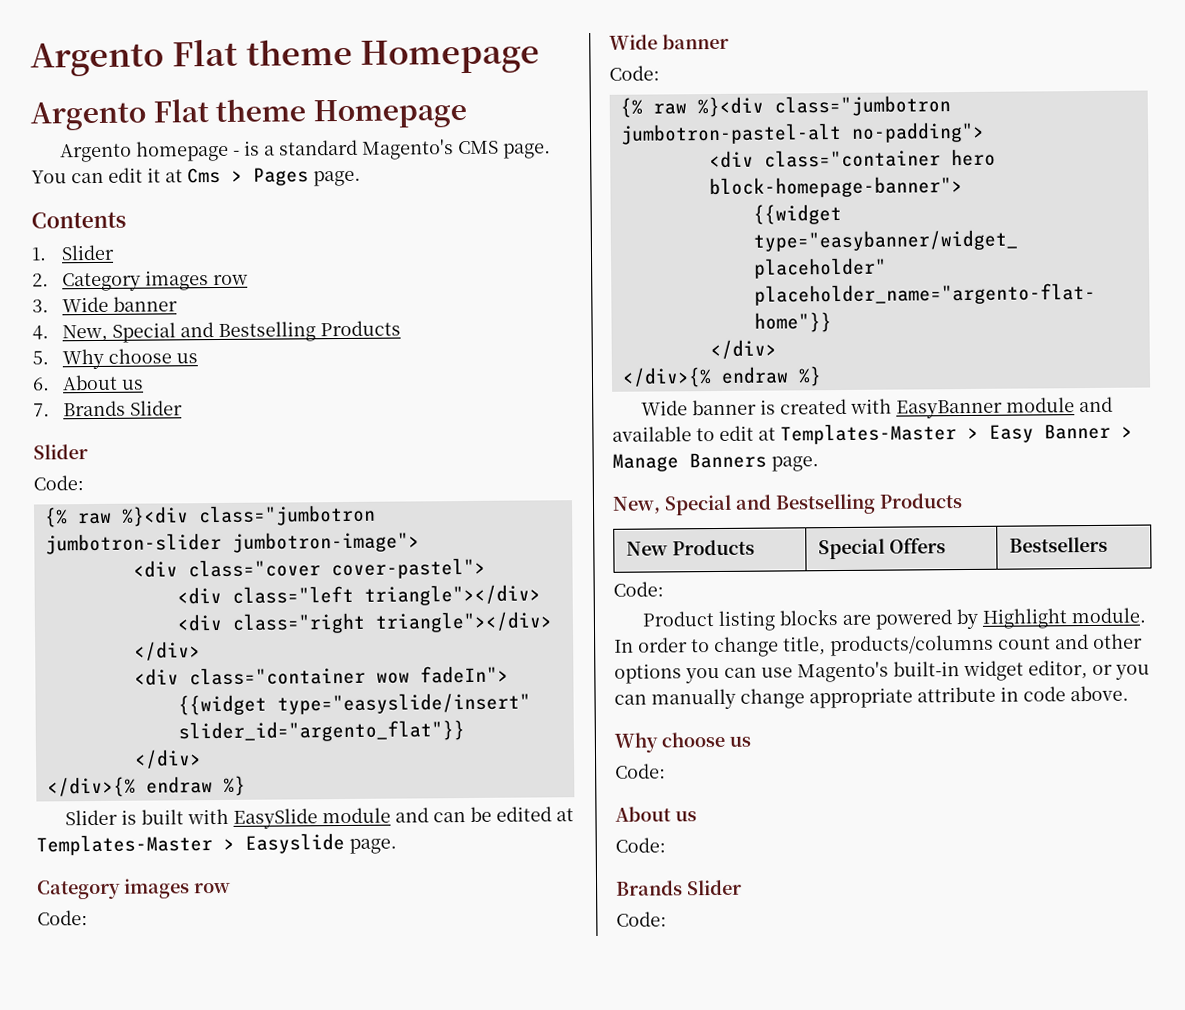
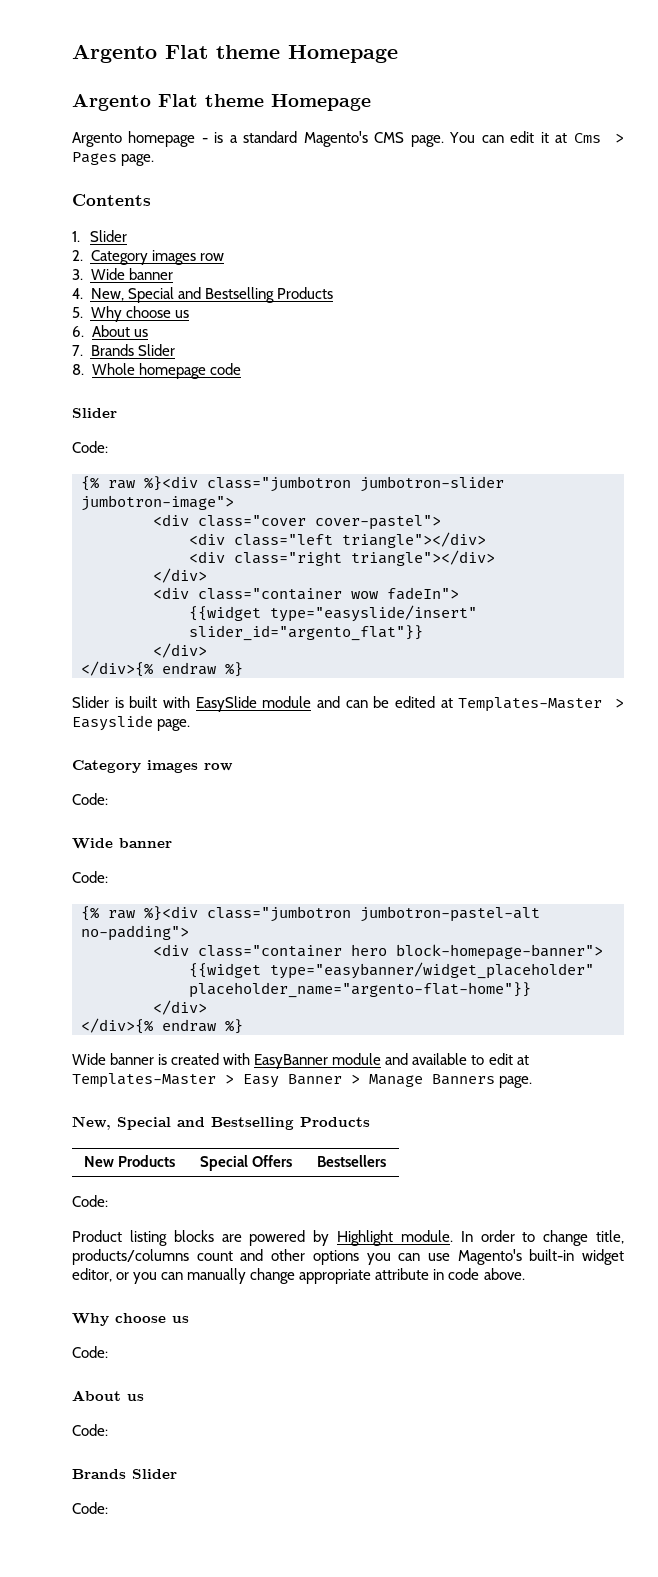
(183, 408) none -> [72,363,241,379] // 8. Whole homepage code

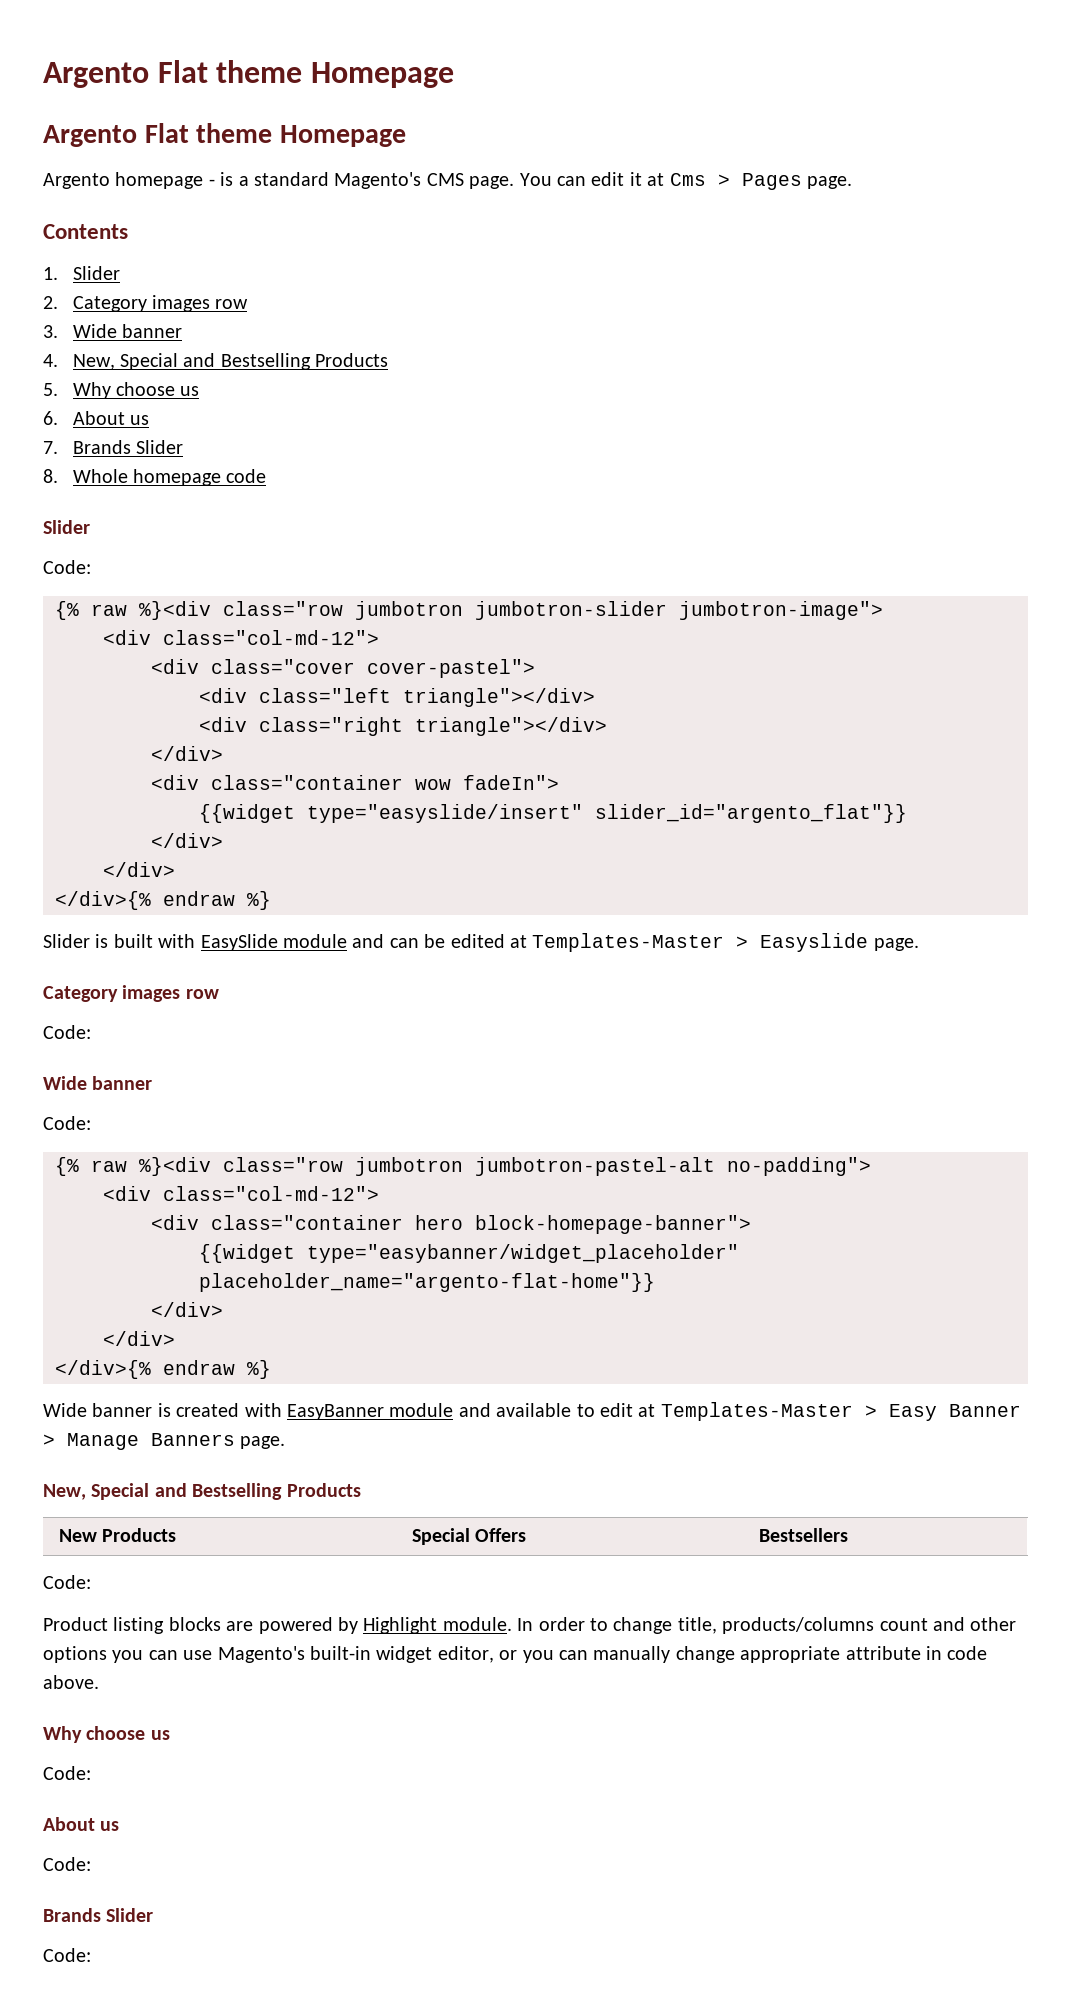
[207,476,351,492] class="jumbotron -> [223,601,463,620] class="row jumbotron
(234, 503) none -> [103,630,379,645] // <div class="col-md-12">
(207, 650) none -> [103,862,175,877] // </div>
[207,906,351,922] class="jumbotron -> [223,1157,463,1176] class="row jumbotron
(189, 933) none -> [103,1186,379,1201] // <div class="col-md-12">
(207, 1007) none -> [103,1331,175,1346] // </div>

